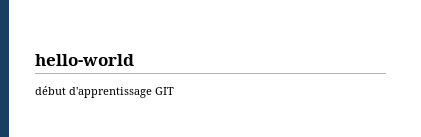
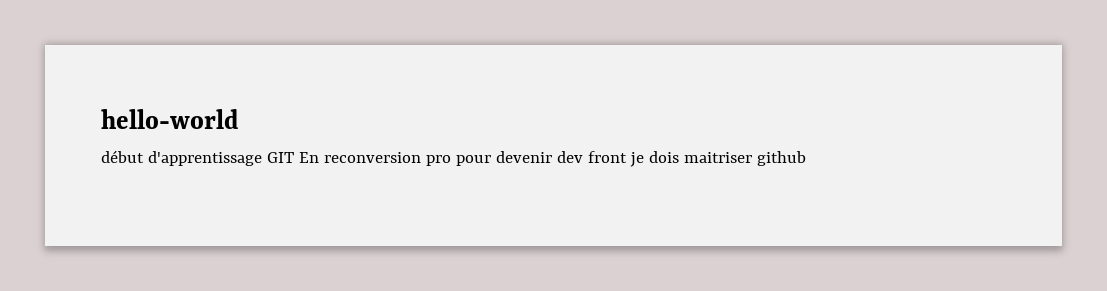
(174, 91) none -> [298,151,806,167] En reconversion pro pour devenir dev front je dois maitriser github

